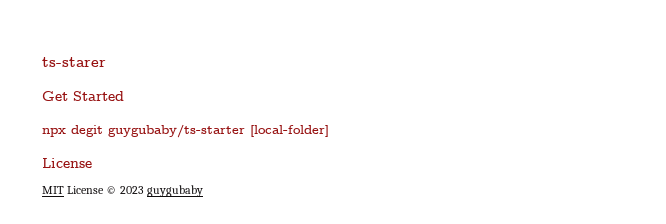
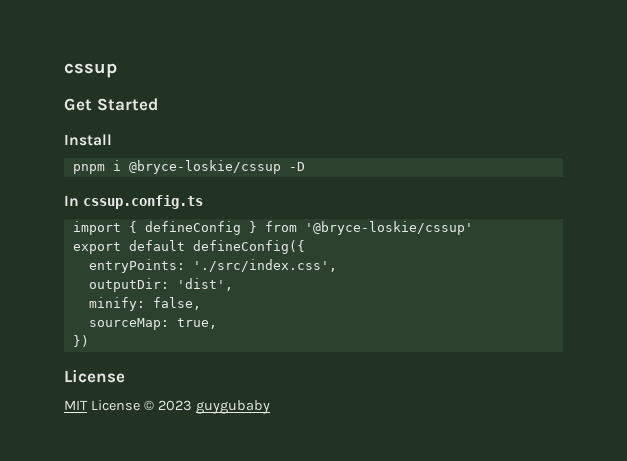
[42,57,106,67] ts-starer -> [64,63,117,78] cssup
[42,124,329,138] npx degit guygubaby/ts-starter [local-folder] -> [64,134,112,146] [72,160,305,174] [64,195,204,209] [72,221,473,235] [72,240,305,254] [88,259,337,273] [88,278,233,292] [88,297,201,311] [88,318,217,330] [72,335,89,347] Install // pnpm i @bryce-loskie/cssup -D // In cssup.config.ts // import { defineConfig } from '@bryce-loskie/cssup' // export default defineConfig({ // entryPoints: './src/index.css', // outputDir: 'dist', // minify: false, // sourceMap: true, // })

